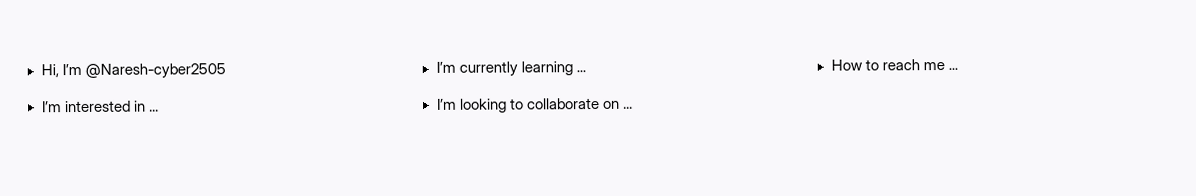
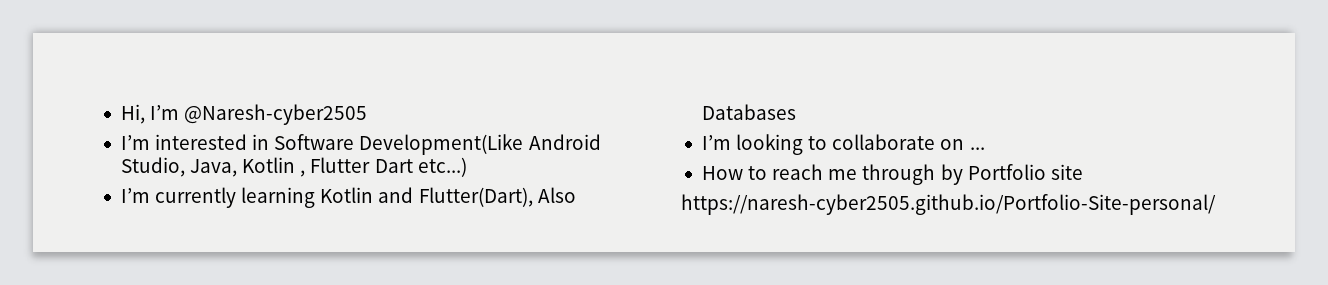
[148,109,159,112] [435,61,586,77] ... // I’m currently learning ... -> [274,134,601,155] [120,157,467,177] [120,187,576,208] [701,104,796,120] Software Development(Like Android Studio, Java, Kotlin , Flutter Dart etc...) // I’m currently learning Kotlin and Flutter(Dart), Also Databases
[947,67,958,70] ... -> [862,164,1083,185] [681,194,1216,215] through by Portfolio site // https://naresh-cyber2505.github.io/Portfolio-Site-personal/

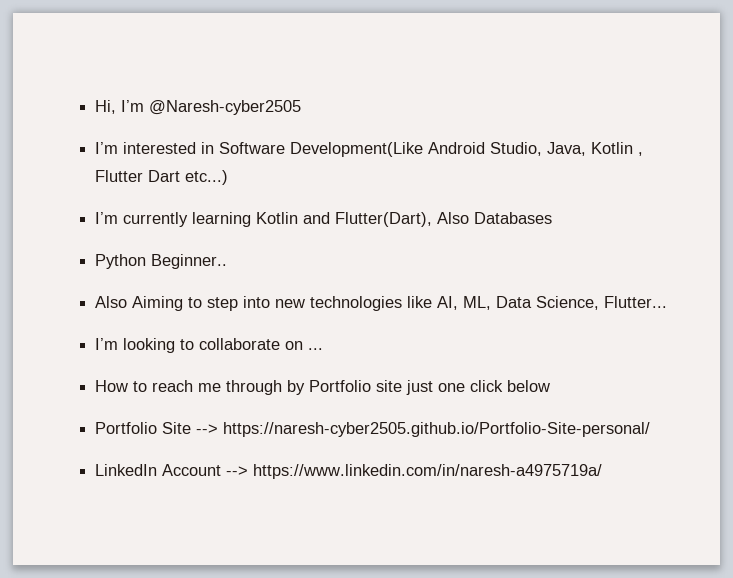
(796, 112) none -> [95,254,228,269] [95,296,668,311] // Python Beginner.. // Also Aiming to step into new technologies like AI, ML, Data Science, Flutter...
[681,194,1216,215] // https://naresh-cyber2505.github.io/Portfolio-Site-personal/ -> [406,380,551,395] [95,422,651,437] [95,464,603,479] just one click below // Portfolio Site --> https://naresh-cyber2505.github.io/Portfolio-Site-personal/ // LinkedIn Account --> https://www.linkedin.com/in/naresh-a4975719a/

